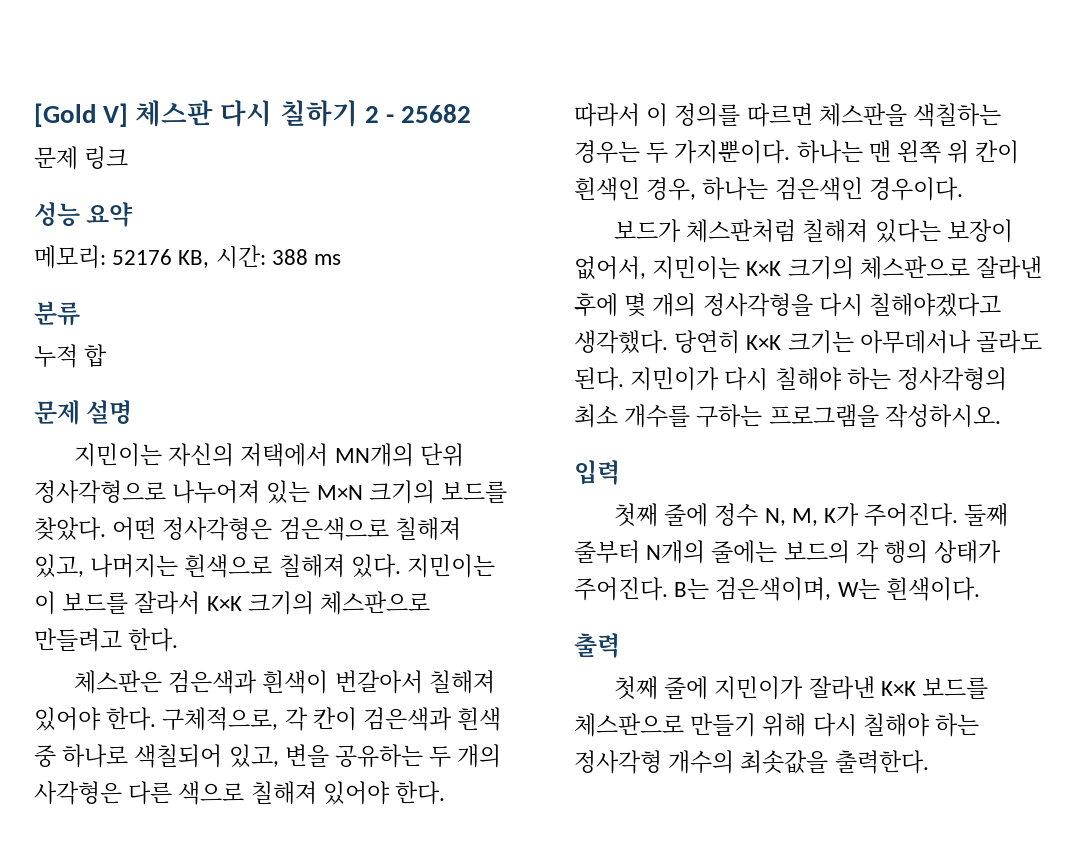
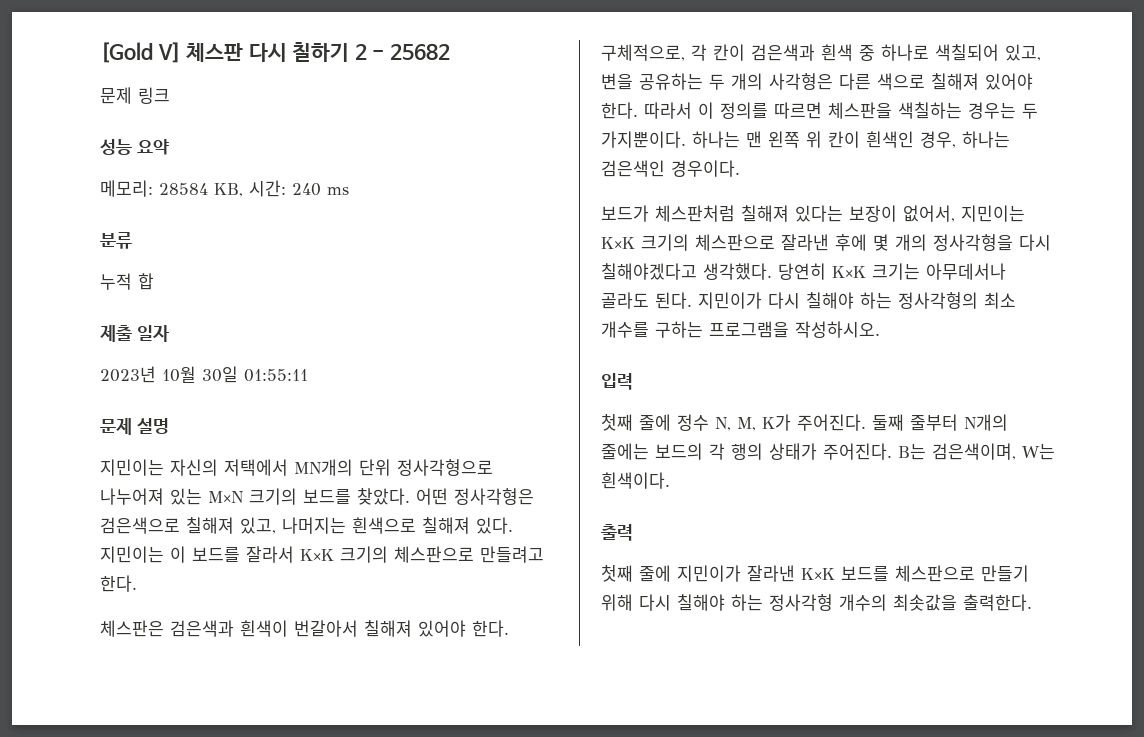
[112,249,173,265] 52176 -> [159,183,208,195] 28584
[271,249,308,265] 388 -> [292,183,321,196] 240
(108, 355) none -> [100,325,170,342] [100,366,308,383] // 제출 일자 // 2023년 10월 30일 01:55:11

